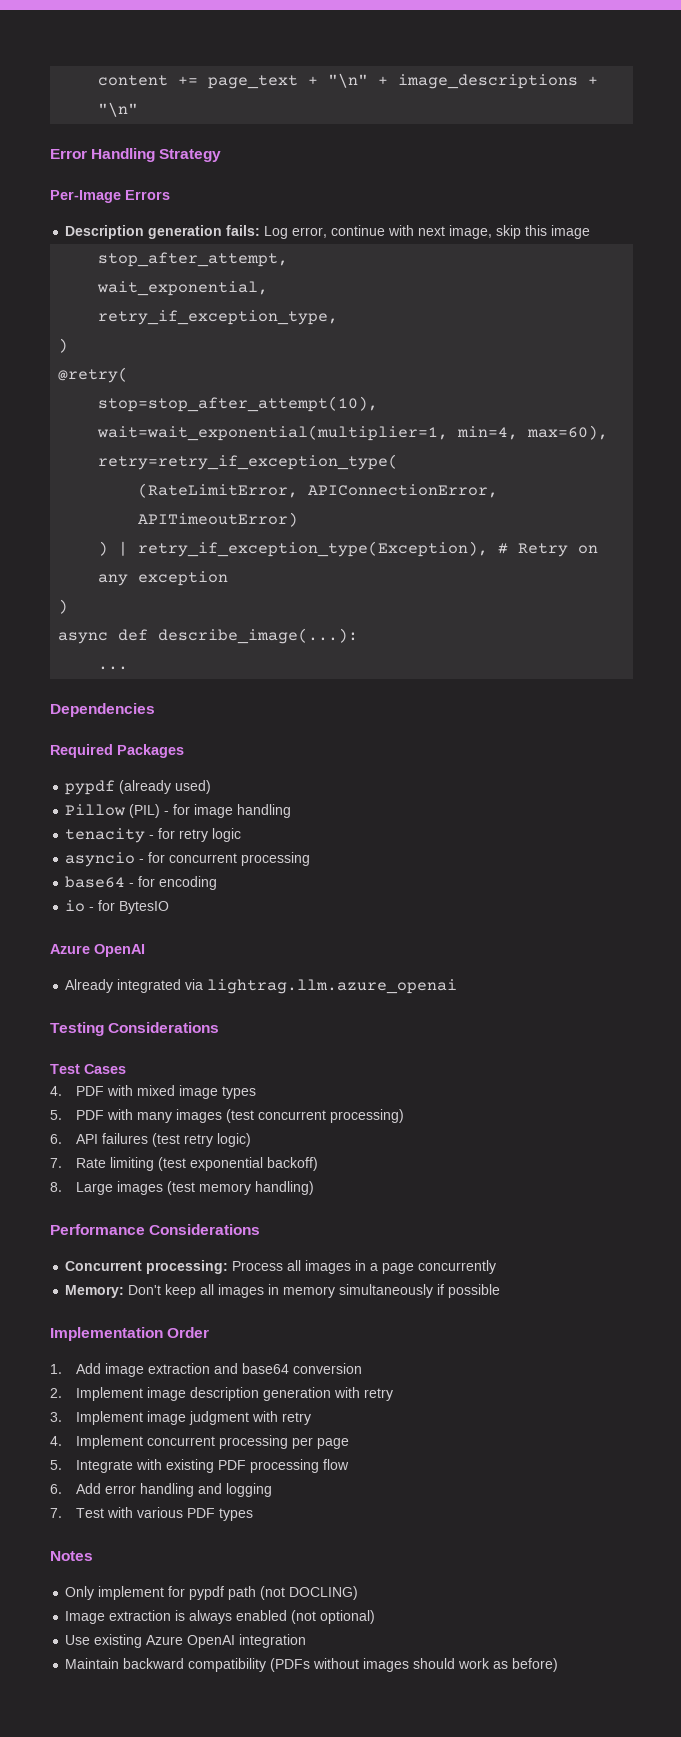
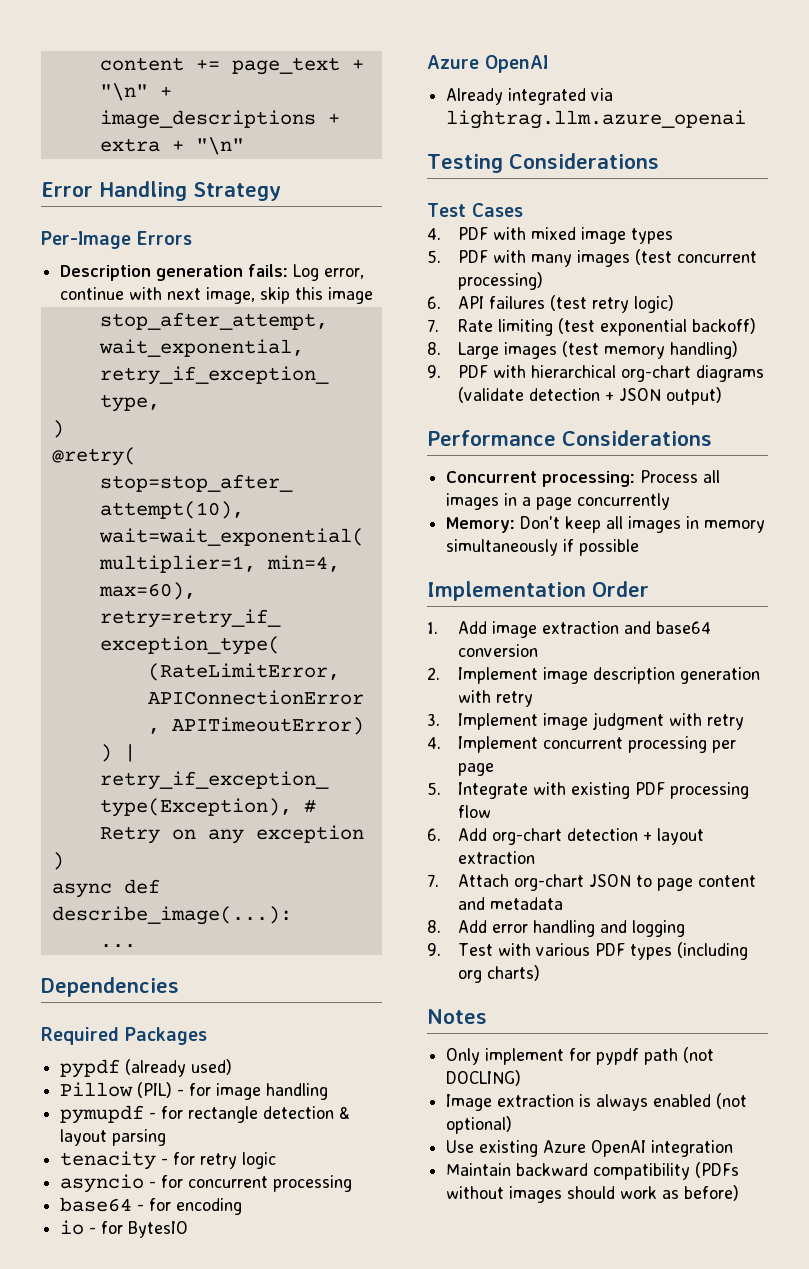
(599, 80) none -> [99,138,184,152] extra +
(292, 811) none -> [60,1105,351,1124] [60,1129,167,1146] // pymupdf - for rectangle detection & layout parsing
(314, 1188) none -> [427,365,764,382] [457,387,722,405] // 9. PDF with hierarchical org-chart diagrams (validate detection + JSON output)
(101, 1488) none -> [491,828,704,845] [457,851,535,864] [427,874,756,891] [457,897,563,910] [427,920,487,933] org-chart detection + layout extraction // 7. Attach org-chart JSON to page content and metadata // 8. Add
[50,1508,62,1518] 7. -> [427,943,441,956] 9.
(253, 1514) none -> [676,942,748,960] [457,965,540,983] (including org charts)

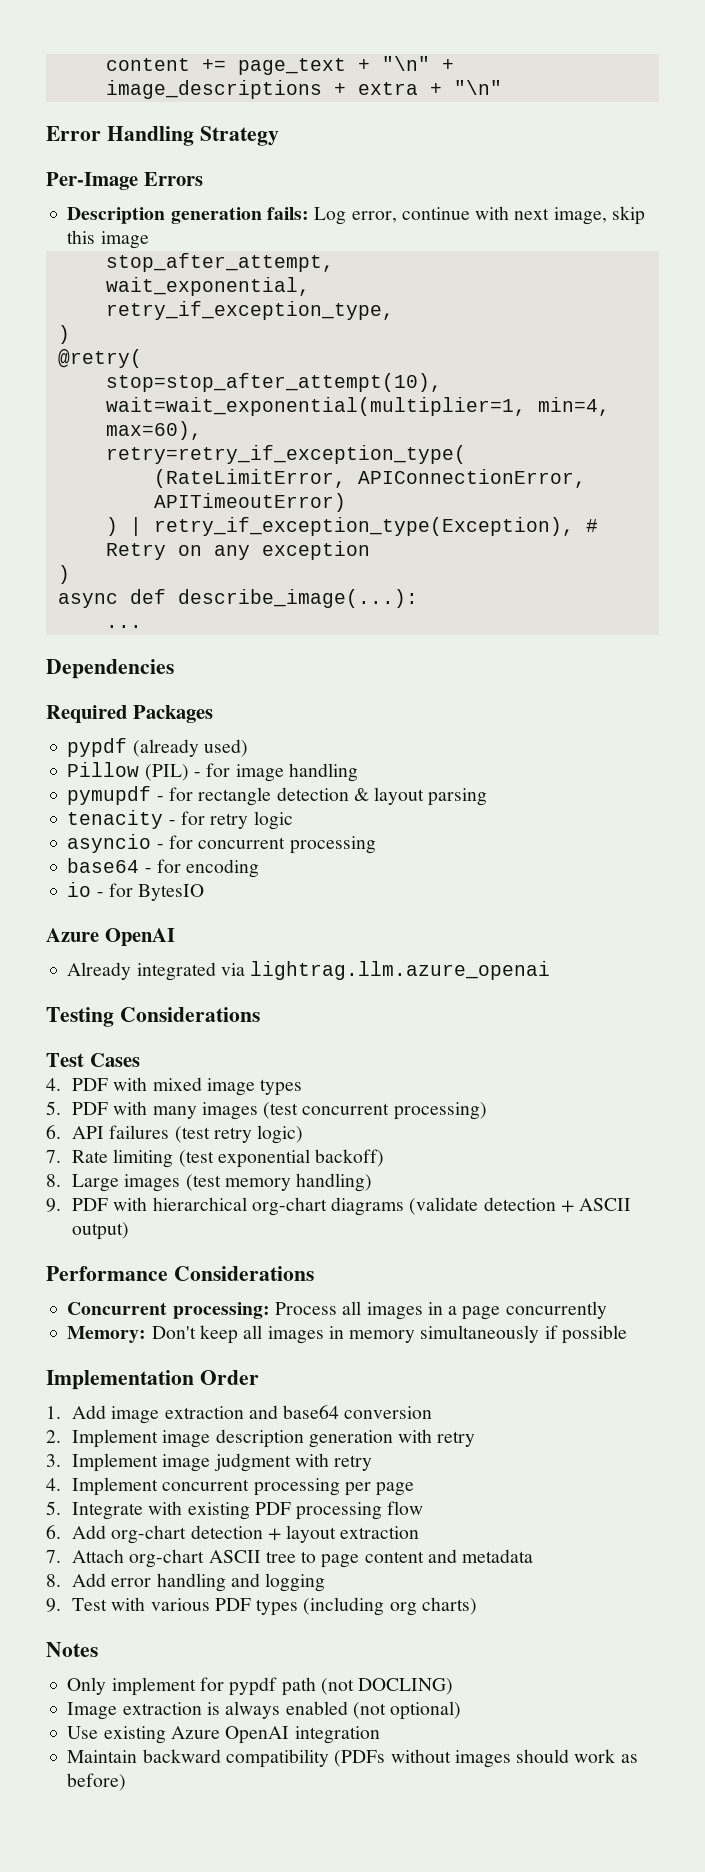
[618,388,661,401] JSON -> [579,1198,632,1211] ASCII
[588,874,631,887] JSON -> [208,1550,296,1563] ASCII tree

